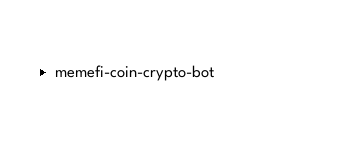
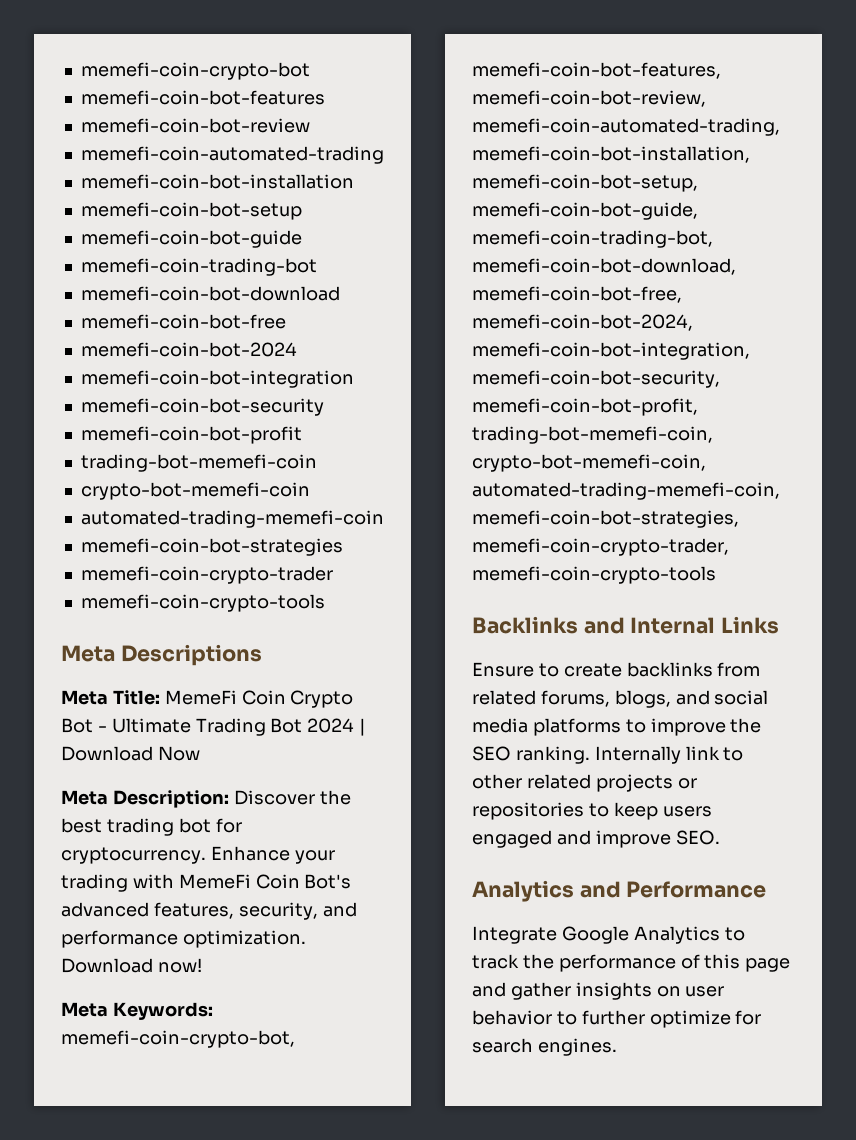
(215, 73) none -> [80,90,325,105] [80,118,310,133] [80,146,384,164] [80,174,354,189] [80,202,302,220] [80,230,302,248] [80,258,317,276] [80,286,340,301] [80,314,286,329] [80,342,297,357] [80,370,354,388] [80,398,324,416] [80,426,302,444] [80,454,317,472] [80,482,310,500] [80,510,384,528] [80,538,343,556] [80,566,333,584] [80,594,325,612] [61,644,262,666] [61,690,354,708] [61,718,367,736] [61,746,200,761] [61,790,351,808] [61,818,242,836] [61,846,335,864] [61,874,352,892] [61,902,357,920] [61,930,306,948] [61,958,202,973] [61,1002,213,1020] [61,1030,295,1048] [472,62,721,79] [472,90,706,107] [472,118,780,136] [472,146,750,163] [472,174,698,192] [472,202,698,220] [472,230,713,248] [472,258,736,275] [472,286,682,303] [472,314,693,331] [472,342,750,360] [472,370,720,388] [472,398,698,416] [472,426,713,444] [472,454,706,472] [472,482,780,500] [472,510,739,528] [472,538,729,556] [472,566,716,584] [472,616,780,634] [472,662,761,677] [472,690,769,708] [472,718,762,736] [472,746,744,764] [472,774,697,792] [472,802,712,820] [472,830,720,848] [472,880,767,902] [472,926,745,944] [472,954,791,972] [472,982,725,1000] [472,1010,762,1028] [472,1038,617,1056] // memefi-coin-bot-features // memefi-coin-bot-review // memefi-coin-automated-trading // memefi-coin-bot-installation // memefi-coin-bot-setup // memefi-coin-bot-guide // memefi-coin-trading-bot // memefi-coin-bot-download // memefi-coin-bot-free // memefi-coin-bot-2024 // memefi-coin-bot-integration // memefi-coin-bot-security // memefi-coin-bot-profit // trading-bot-memefi-coin // crypto-bot-memefi-coin // automated-trading-memefi-coin // memefi-coin-bot-strategies // memefi-coin-crypto-trader // memefi-coin-crypto-tools // Meta Descriptions // Meta Title: MemeFi Coin Crypto Bot - Ultimate Trading Bot 2024 | Download Now // Meta Description: Discover the best trading bot for cryptocurrency. Enhance your trading with MemeFi Coin Bot's advanced features, security, and performance optimization. Download now! // Meta Keywords: memefi-coin-crypto-bot, memefi-coin-bot-features, memefi-coin-bot-review, memefi-coin-automated-trading, memefi-coin-bot-installation, memefi-coin-bot-setup, memefi-coin-bot-guide, memefi-coin-trading-bot, memefi-coin-bot-download, memefi-coin-bot-free, memefi-coin-bot-2024, memefi-coin-bot-integration, memefi-coin-bot-security, memefi-coin-bot-profit, trading-bot-memefi-coin, crypto-bot-memefi-coin, automated-trading-memefi-coin, memefi-coin-bot-strategies, memefi-coin-crypto-trader, memefi-coin-crypto-tools // Backlinks and Internal Links // Ensure to create backlinks from related forums, blogs, and social media platforms to improve the SEO ranking. Internally link to other related projects or repositories to keep users engaged and improve SEO. // Analytics and Performance // Integrate Google Analytics to track the performance of this page and gather insights on user behavior to further optimize for search engines.

